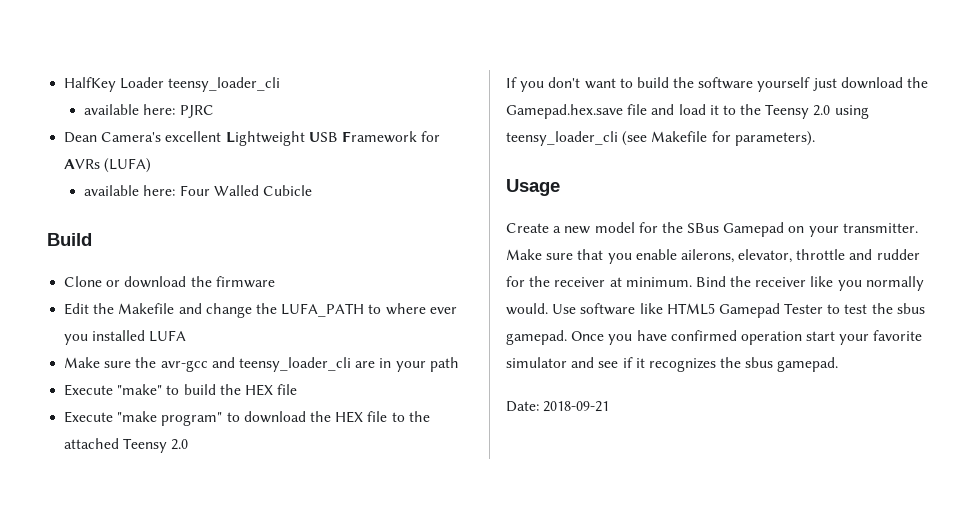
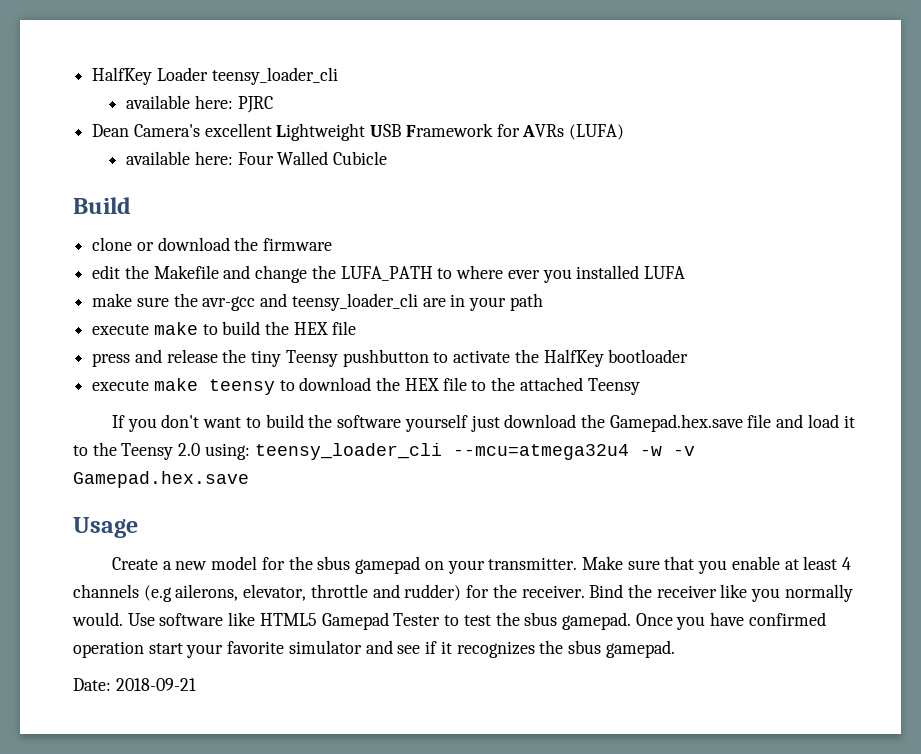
[64,276,103,287] Clone -> [92,237,133,251] clone
[64,303,90,315] Edit -> [92,265,121,279] edit
[64,357,101,368] Make -> [92,293,133,307] make
[64,384,163,396] Execute "make" -> [92,322,198,335] execute make
[64,411,223,426] Execute "make program" -> [92,349,689,367] [92,378,275,395] press and release the tiny Teensy pushbutton to activate the HalfKey bootloader // execute make teensy
[171,439,189,450] 2.0 -> (640, 386) none
[834,105,869,119] [506,131,815,146] using teensy_loader_cli (see Makefile for parameters). -> [204,443,695,460] [73,471,249,488] using: teensy_loader_cli --mcu=atmega32u4 -w -v Gamepad.hex.save
[687,222,785,237] SBus Gamepad -> [317,556,421,574] sbus gamepad
(677, 254) none -> [784,556,852,570] [73,584,172,602] at least 4 channels (e.g
[876,249,920,260] [506,276,692,287] rudder for the receiver at minimum. -> [404,584,585,601] rudder) for the receiver.

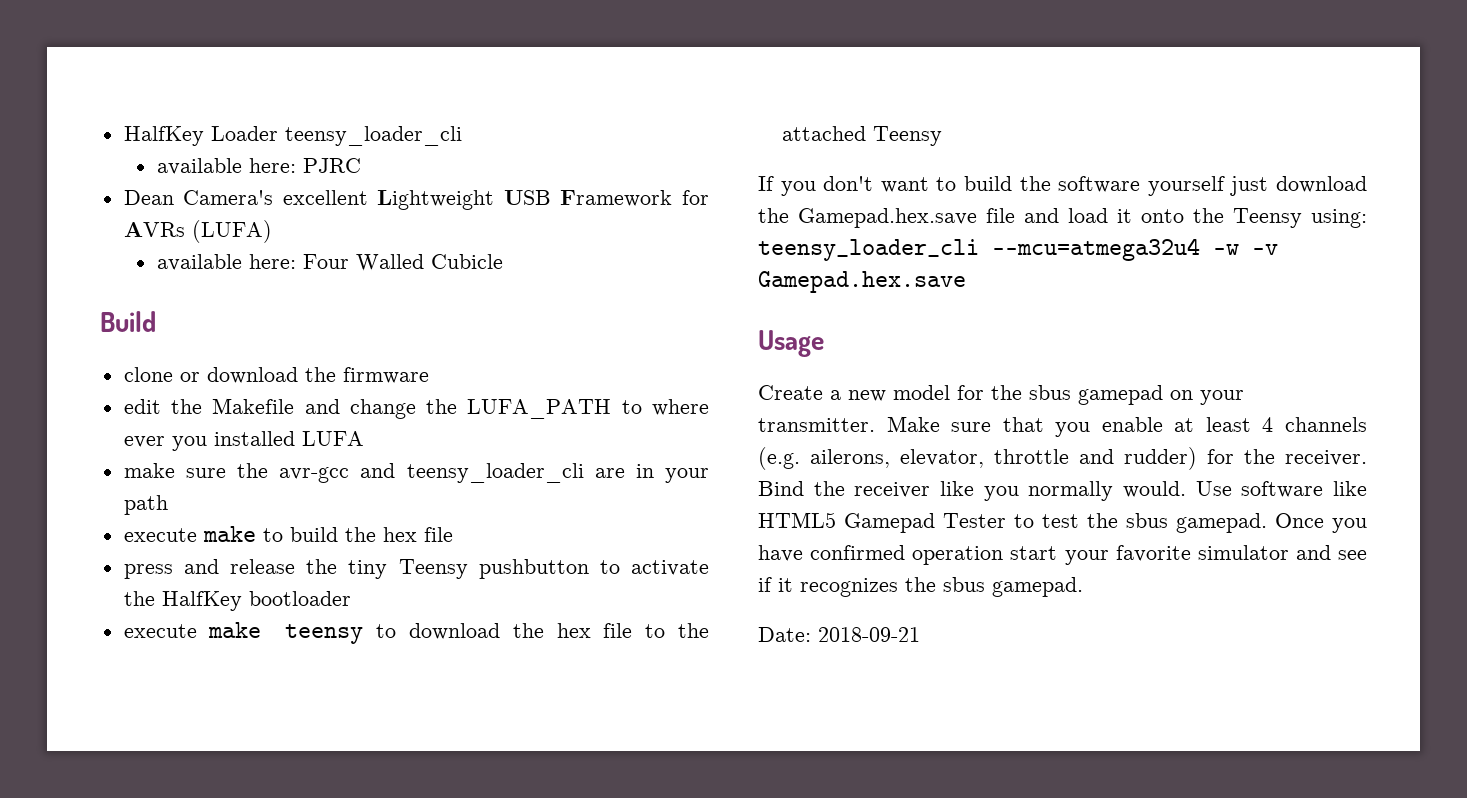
[293,322,328,335] HEX -> [382,527,417,542] hex
[404,378,439,391] HEX -> [556,623,591,638] hex
[73,445,88,456] to -> [1141,209,1184,223] onto
[178,443,201,456] 2.0 -> (1302, 218) none
[143,585,172,602] (e.g -> [758,447,800,470] (e.g.

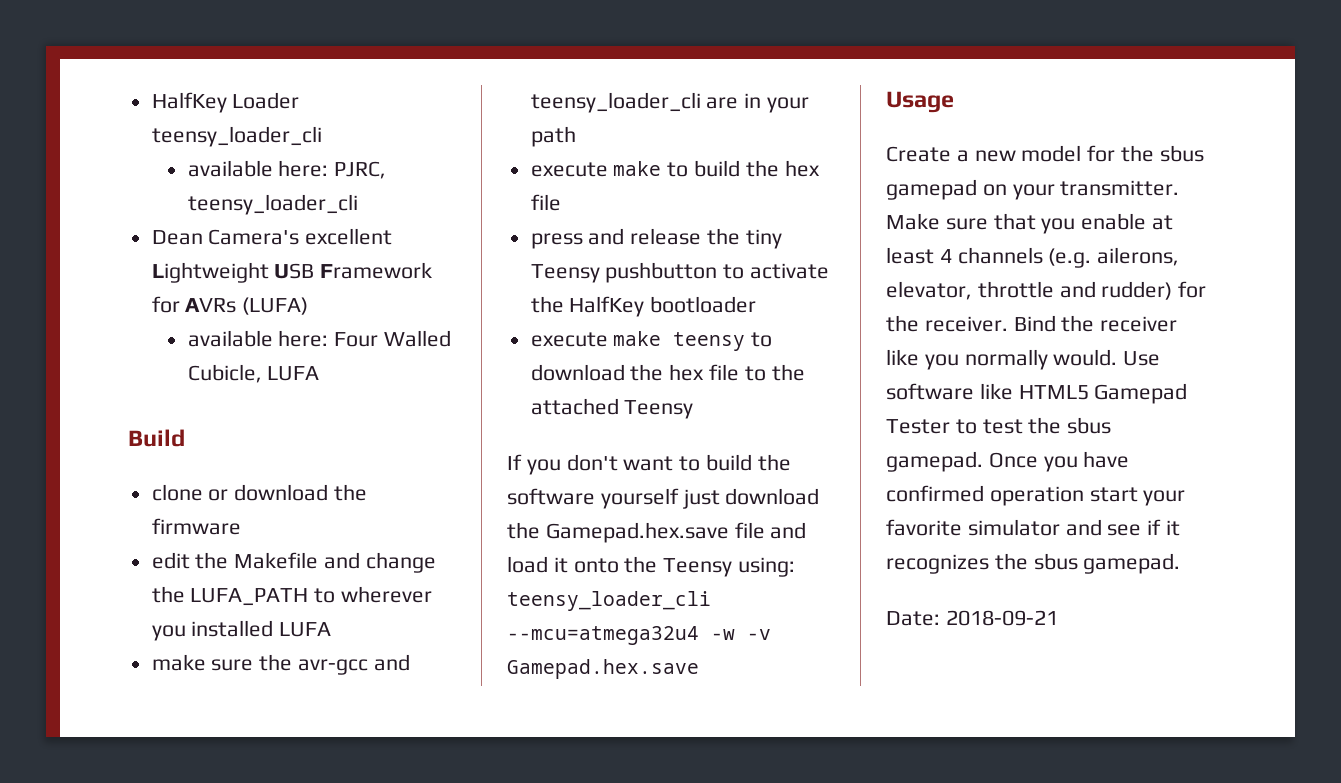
[302,158,361,173] PJRC -> [334,161,387,179] [187,194,358,215] PJRC, teensy_loader_cli
[430,254,503,269] Cubicle -> [187,364,320,383] Cubicle, LUFA
[652,399,709,416] [123,436,165,448] where ever -> [341,586,433,603] wherever

